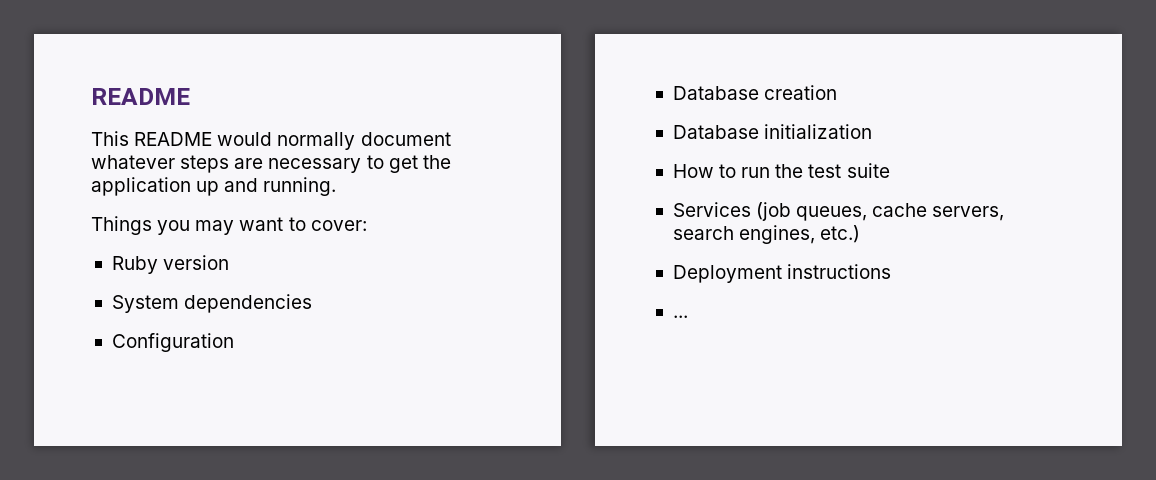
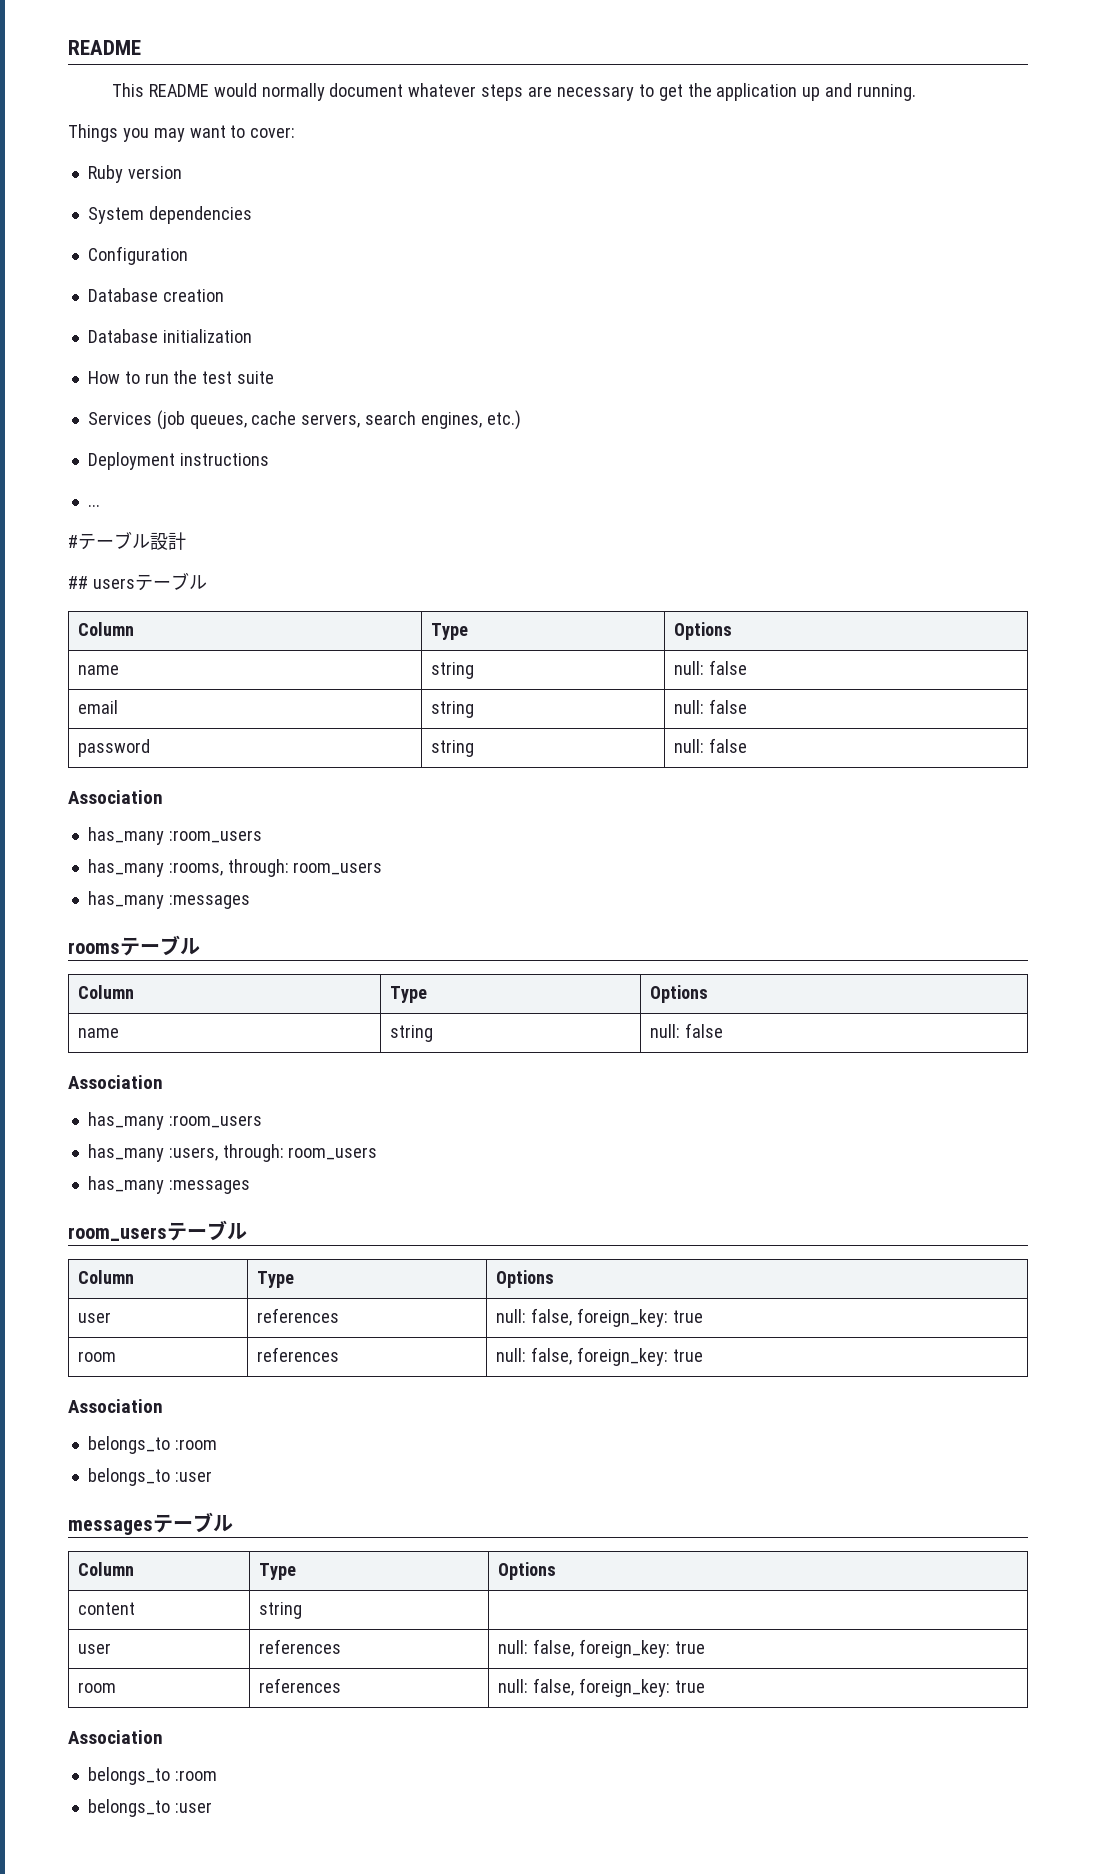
(688, 316) none -> [68,531,186,550] [68,572,207,591] [77,622,134,636] [430,623,468,640] [673,622,732,640] [77,665,119,675] [430,662,474,679] [673,660,747,675] [77,700,118,714] [430,701,474,718] [673,699,747,714] [77,739,150,757] [430,740,474,757] [673,738,747,753] [68,790,163,804] [87,827,262,845] [87,859,383,877] [87,891,250,909] [68,935,200,956] [77,985,134,999] [389,986,427,1003] [649,985,708,1003] [77,1028,119,1038] [389,1025,433,1042] [649,1023,723,1038] [68,1075,163,1089] [87,1112,262,1130] [87,1144,378,1162] [87,1176,250,1194] [68,1220,247,1241] [77,1270,134,1284] [256,1271,294,1288] [495,1270,554,1288] [77,1312,111,1323] [256,1308,339,1323] [495,1308,703,1327] [77,1351,116,1362] [256,1347,339,1362] [495,1347,703,1366] [68,1399,163,1413] [87,1436,217,1454] [87,1468,212,1486] [68,1512,233,1535] [77,1562,134,1576] [258,1563,296,1580] [497,1562,556,1580] [77,1602,135,1615] [258,1602,302,1619] [77,1643,111,1654] [258,1639,341,1654] [497,1639,705,1658] [77,1682,116,1693] [258,1678,341,1693] [497,1678,705,1697] [68,1730,163,1744] [87,1767,217,1785] [87,1799,212,1817] // #テーブル設計 // ## usersテーブル // Column | Type | Options // name | string | null: false // email | string | null: false // password | string | null: false // Association // has_many :room_users // has_many :rooms, through: room_users // has_many :messages // roomsテーブル // Column | Type | Options // name | string | null: false // Association // has_many :room_users // has_many :users, through: room_users // has_many :messages // room_usersテーブル // Column | Type | Options // user | references | null: false, foreign_key: true // room | references | null: false, foreign_key: true // Association // belongs_to :room // belongs_to :user // messagesテーブル // Column | Type | Options // content | string | // user | references | null: false, foreign_key: true // room | references | null: false, foreign_key: true // Association // belongs_to :room // belongs_to :user

